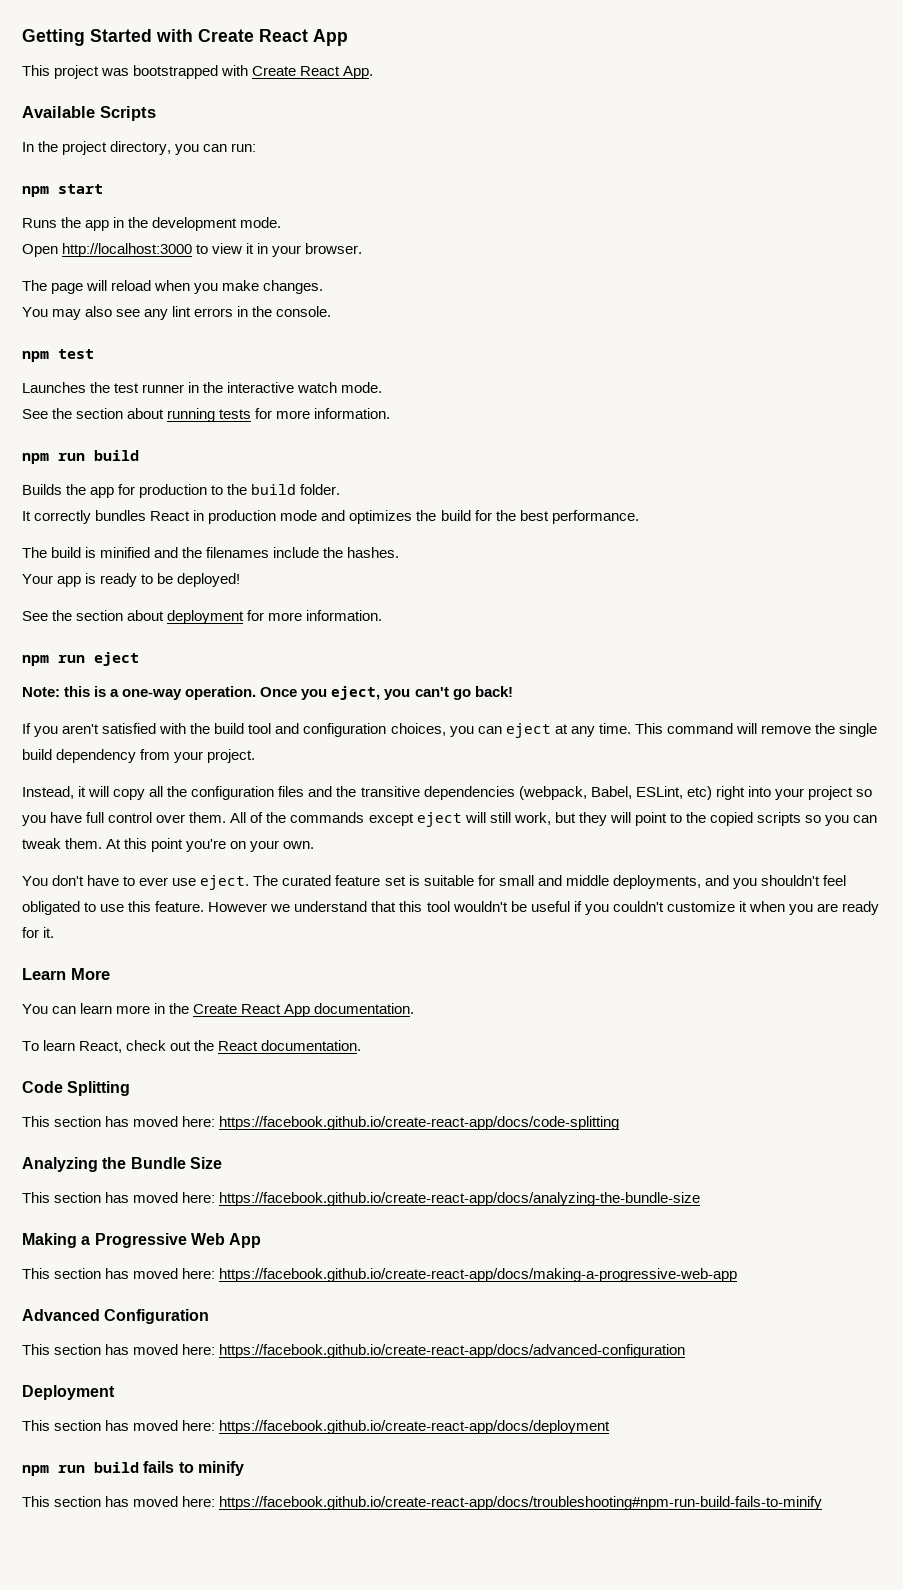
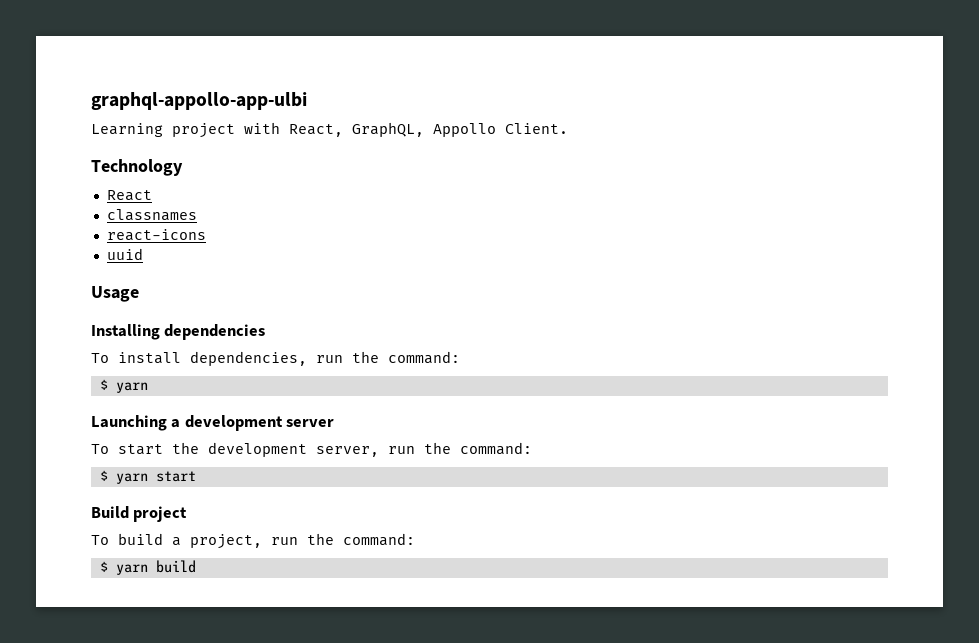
[22,29,348,46] [22,65,374,79] [22,106,156,121] [22,141,257,155] [22,184,103,197] [22,217,282,231] [22,243,363,257] [22,280,324,294] [22,306,332,320] [22,349,94,362] [22,382,383,393] [22,408,391,422] [22,450,139,464] [22,484,341,498] [22,510,639,524] [22,547,400,558] [22,573,241,587] [22,610,383,624] [22,652,139,666] [22,686,513,700] [22,723,878,738] [22,749,256,763] [22,786,872,800] [22,812,878,827] [22,838,315,852] [22,875,847,890] [22,901,880,915] [22,927,55,938] [22,968,110,980] [22,1003,415,1017] [22,1040,362,1053] [22,1081,131,1096] [22,1116,620,1130] [22,1157,222,1172] [22,1192,701,1206] [22,1233,262,1248] [22,1268,738,1282] [22,1309,210,1324] [22,1344,686,1358] [22,1385,115,1400] [22,1420,611,1434] [22,1461,244,1476] [22,1496,823,1510] Getting Started with Create React App // This project was bootstrapped with Create React App. // Available Scripts // In the project directory, you can run: // npm start // Runs the app in the development mode. // Open http://localhost:3000 to view it in your browser. // The page will reload when you make changes. // You may also see any lint errors in the console. // npm test // Launches the test runner in the interactive watch mode. // See the section about running tests for more information. // npm run build // Builds the app for production to the build folder. // It correctly bundles React in production mode and optimizes the build for the best performance. // The build is minified and the filenames include the hashes. // Your app is ready to be deployed! // See the section about deployment for more information. // npm run eject // Note: this is a one-way operation. Once you eject, you can't go back! // If you aren't satisfied with the build tool and configuration choices, you can eject at any time. This command will remove the single build dependency from your project. // Instead, it will copy all the configuration files and the transitive dependencies (webpack, Babel, ESLint, etc) right into your project so you have full control over them. All of the commands except eject will still work, but they will point to the copied scripts so you can tweak them. At this point you're on your own. // You don't have to ever use eject. The curated feature set is suitable for small and middle deployments, and you shouldn't feel obligated to use this feature. However we understand that this tool wouldn't be useful if you couldn't customize it when you are ready for it. // Learn More // You can learn more in the Create React App documentation. // To learn React, check out the React documentation. // Code Splitting // This section has moved here: https://facebook.github.io/create-react-app/docs/code-splitting // Analyzing the Bundle Size // This section has moved here: https://facebook.github.io/create-react-app/docs/analyzing-the-bundle-size // Making a Progressive Web App // This section has moved here: https://facebook.github.io/create-react-app/docs/making-a-progressive-web-app // Advanced Configuration // This section has moved here: https://facebook.github.io/create-react-app/docs/advanced-configuration // Deployment // This section has moved here: https://facebook.github.io/create-react-app/docs/deployment // npm run build fails to minify // This section has moved here: https://facebook.github.io/create-react-app/docs/troubleshooting#npm-run-build-fails-to-minify -> [91,92,307,110] [91,122,568,138] [91,159,183,176] [106,190,152,201] [106,209,197,221] [106,229,206,241] [106,248,143,260] [91,286,139,302] [91,324,266,340] [91,351,460,366] [99,379,148,393] [91,415,335,431] [91,442,532,457] [99,470,196,484] [91,506,188,522] [91,533,415,549] [99,560,196,575] graphql-appollo-app-ulbi // Learning project with React, GraphQL, Appollo Client. // Technology // React // classnames // react-icons // uuid // Usage // Installing dependencies // To install dependencies, run the command: // $ yarn // Launching a development server // To start the development server, run the command: // $ yarn start // Build project // To build a project, run the command: // $ yarn build

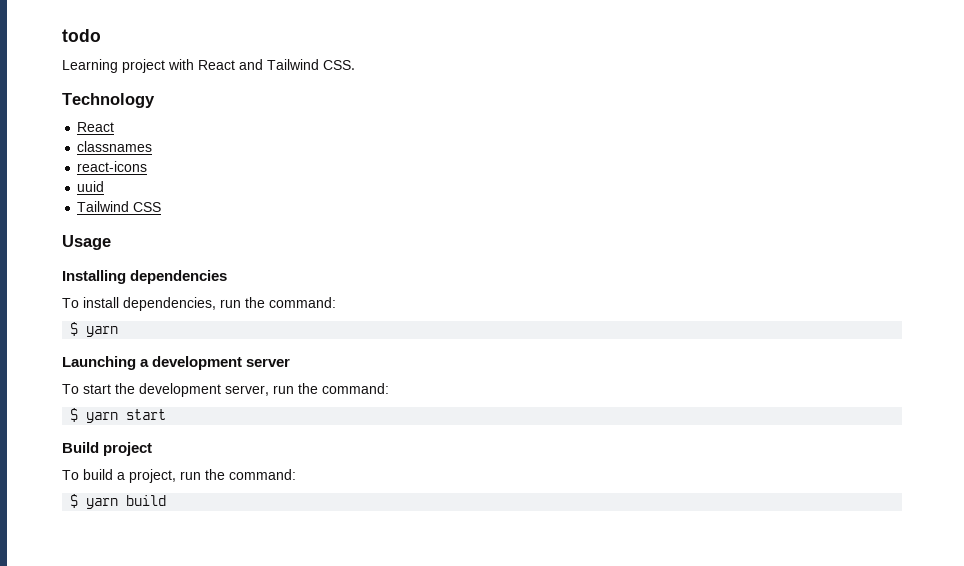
[91,92,307,110] graphql-appollo-app-ulbi -> [62,29,101,42] todo
[289,122,568,137] React, GraphQL, Appollo Client. -> [198,59,355,70] React and Tailwind CSS.
(143, 254) none -> [77,201,162,212] // Tailwind CSS

